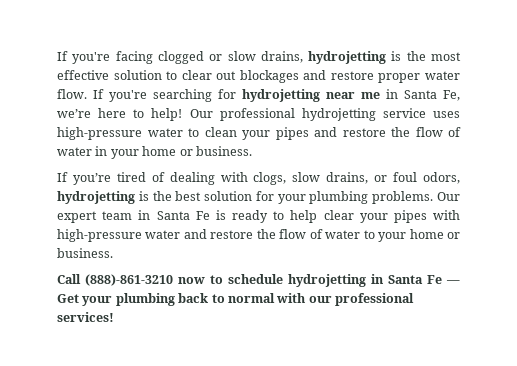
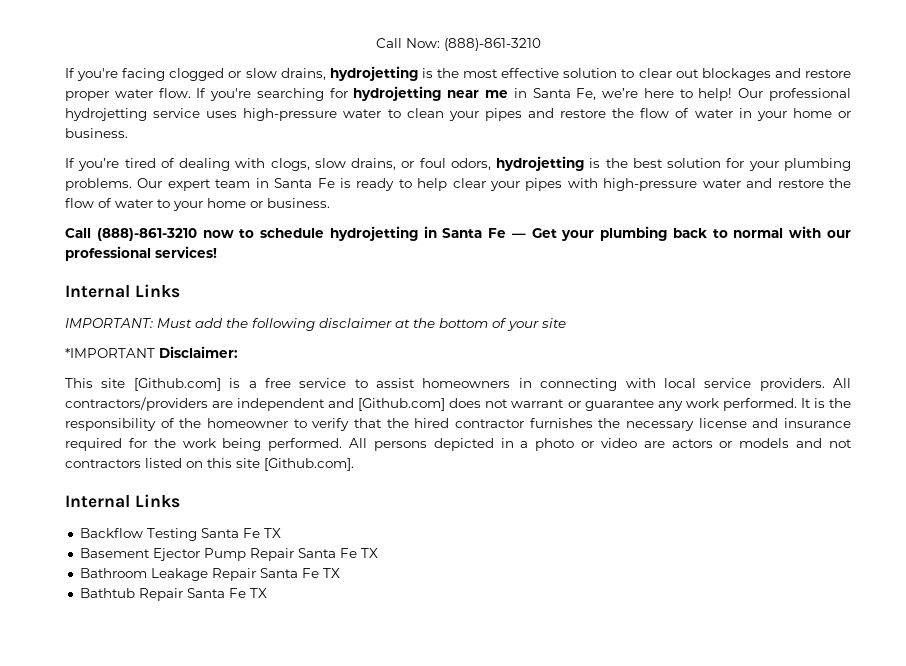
(57, 56) none -> [375,38,541,51] Call Now: (888)-861-3210 //
(114, 317) none -> [65,284,180,298] [65,318,566,331] [65,346,238,358] [65,378,851,391] [65,397,852,411] [65,418,851,431] [65,438,853,451] [65,458,354,471] [65,494,180,508] [79,528,281,541] [79,548,378,561] [79,568,340,581] [79,588,267,601] // Internal Links // IMPORTANT: Must add the following disclaimer at the bottom of your site // *IMPORTANT Disclaimer: // This site [Github.com] is a free service to assist homeowners in connecting with local service providers. All contractors/providers are independent and [Github.com] does not warrant or guarantee any work performed. It is the responsibility of the homeowner to verify that the hired contractor furnishes the necessary license and insurance required for the work being performed. All persons depicted in a photo or video are actors or models and not contractors listed on this site [Github.com]. // Internal Links // Backflow Testing Santa Fe TX // Basement Ejector Pump Repair Santa Fe TX // Bathroom Leakage Repair Santa Fe TX // Bathtub Repair Santa Fe TX

